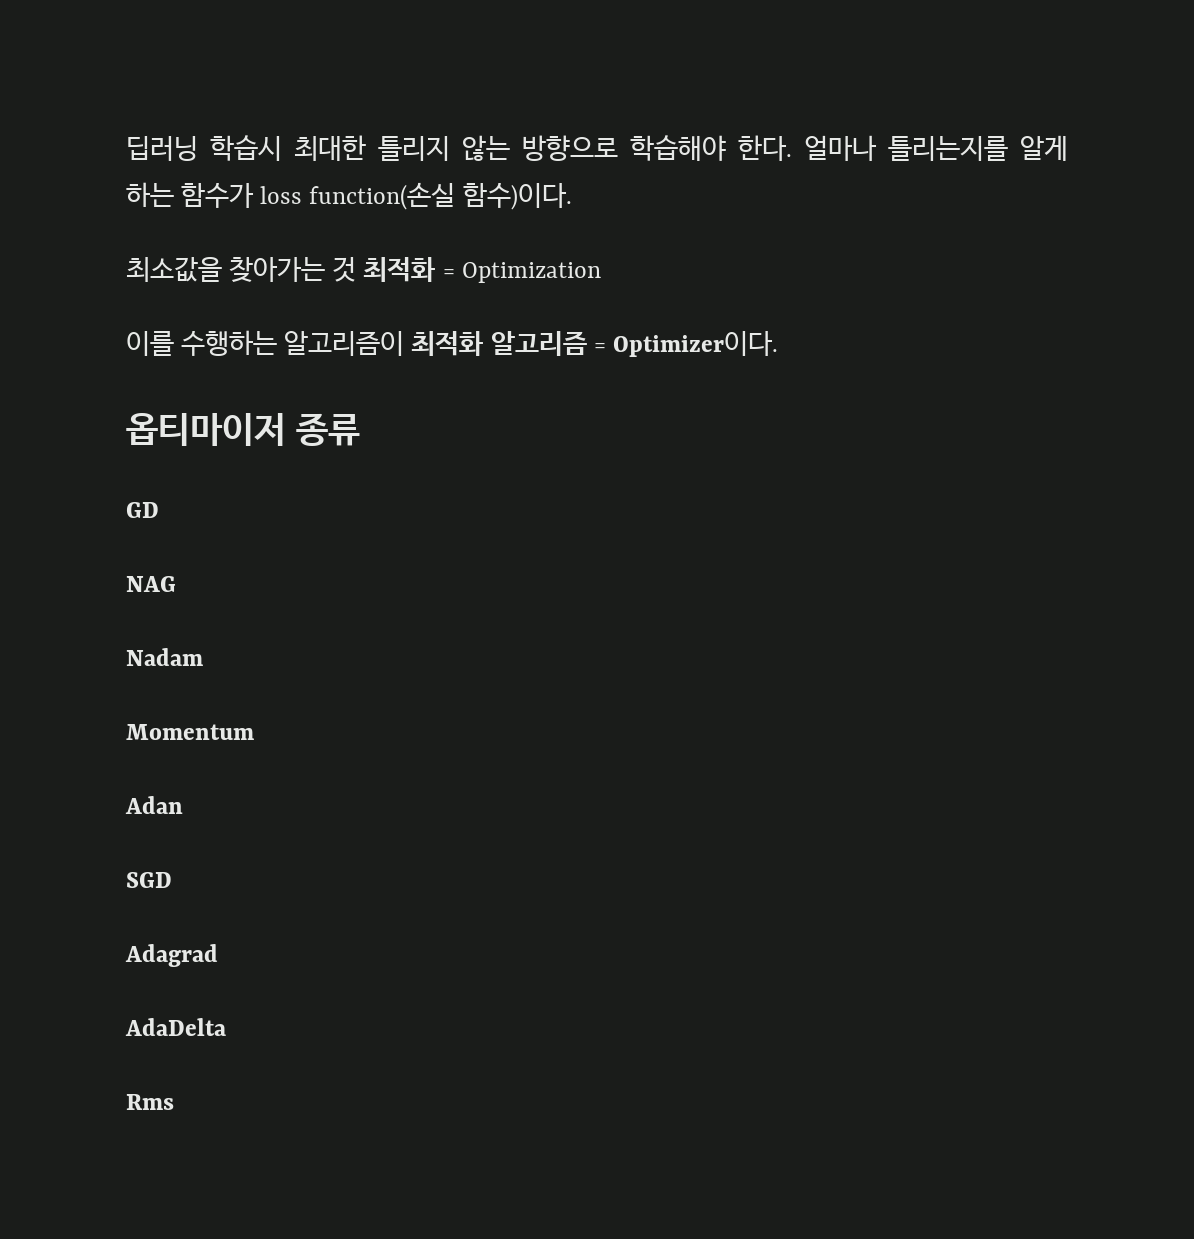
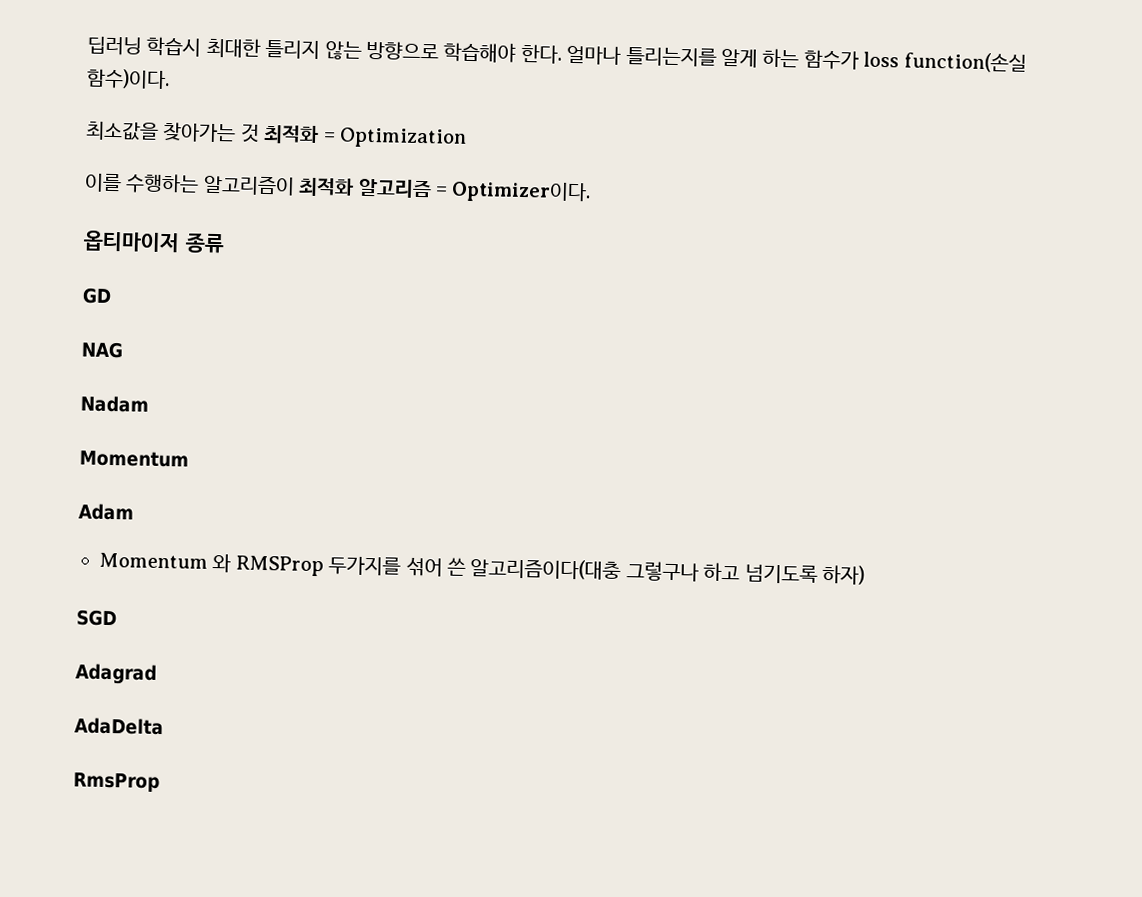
[125,796,183,814] Adan -> [78,503,134,521] [99,552,865,585] Adam // Momentum 와 RMSProp 두가지를 섞어 쓴 알고리즘이다(대충 그렇구나 하고 넘기도록 하자)
[126,1094,174,1110] Rms -> [73,772,160,793] RmsProp

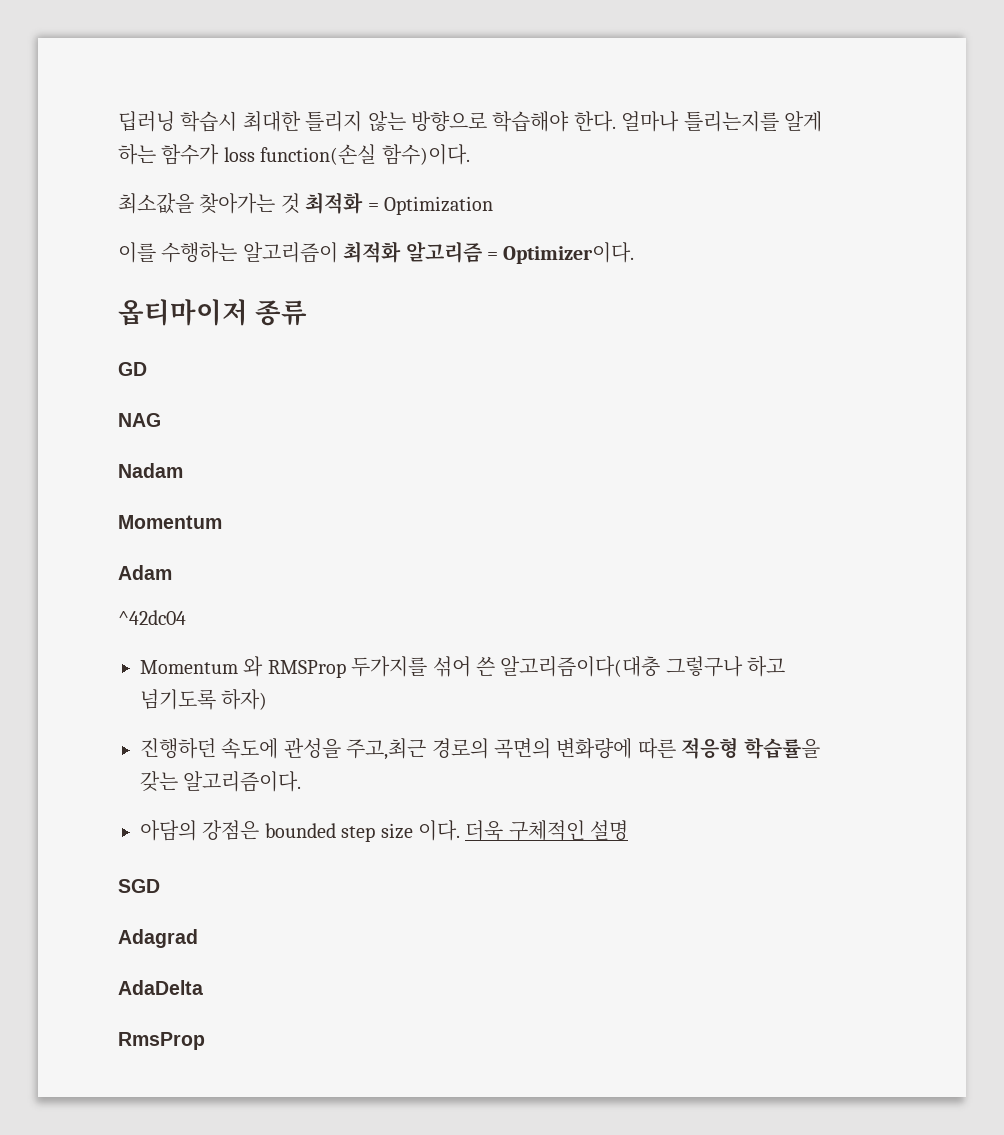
(134, 512) none -> [118,610,186,625] // ^42dc04
(865, 574) none -> [140,737,820,760] [140,771,302,792] [140,820,629,842] // 진행하던 속도에 관성을 주고,최근 경로의 곡면의 변화량에 따른 적응형 학습률을 갖는 알고리즘이다. // 아담의 강점은 bounded step size 이다. 더욱 구체적인 설명

